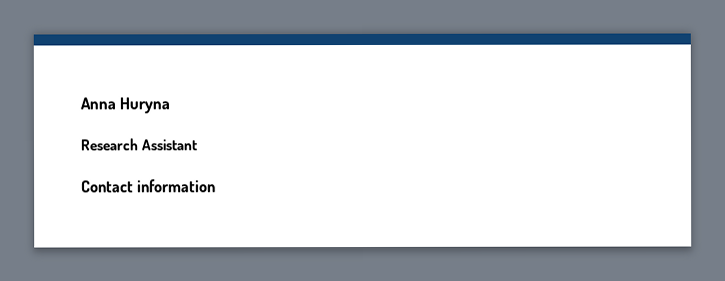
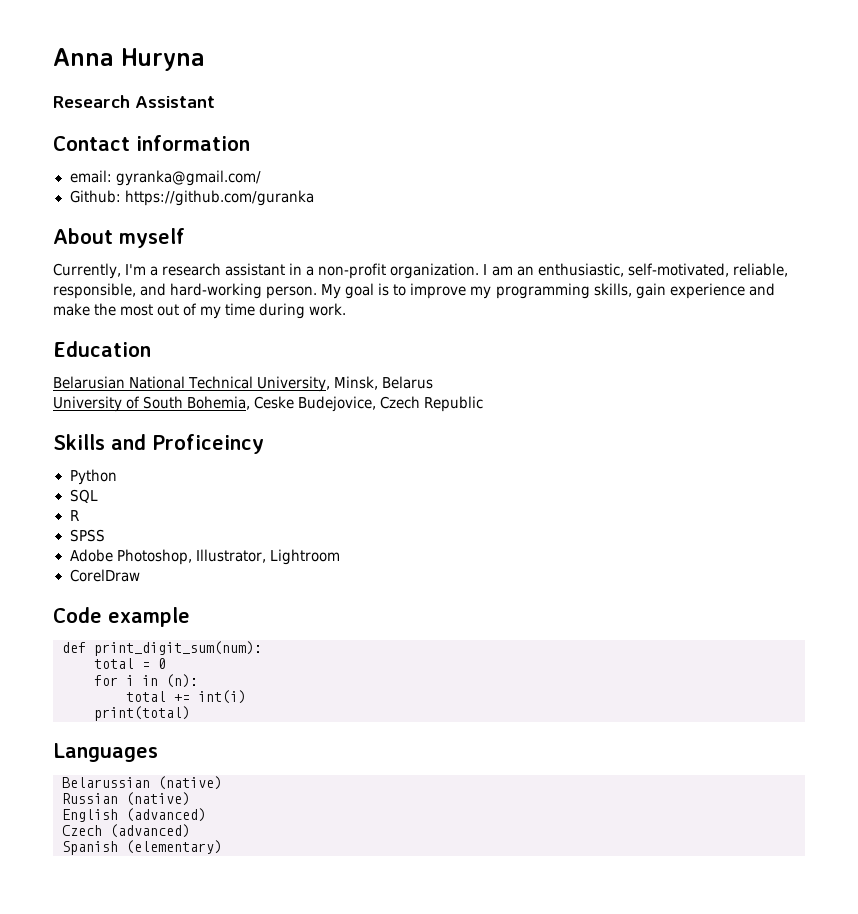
(217, 186) none -> [69,170,261,186] [69,190,314,206] [53,228,185,248] [53,263,788,279] [53,283,775,299] [53,303,347,319] [53,341,151,357] [53,376,434,392] [53,396,484,412] [53,434,264,454] [69,469,117,485] [69,489,98,503] [69,510,79,521] [69,529,105,542] [69,549,340,565] [69,569,140,582] [53,607,190,627] [62,641,262,656] [94,658,166,669] [94,674,198,688] [126,690,246,704] [94,706,190,721] [53,743,158,762] [62,776,222,790] [62,792,190,806] [62,808,206,822] [62,824,190,838] [62,840,222,855] // email: gyranka@gmail.com/ // Github: https://github.com/guranka // About myself // Currently, I'm a research assistant in a non-profit organization. I am an enthusiastic, self-motivated, reliable, responsible, and hard-working person. My goal is to improve my programming skills, gain experience and make the most out of my time during work. // Education // Belarusian National Technical University, Minsk, Belarus // University of South Bohemia, Ceske Budejovice, Czech Republic // Skills and Proficeincy // Python // SQL // R // SPSS // Adobe Photoshop, Illustrator, Lightroom // CorelDraw // Code example // def print_digit_sum(num): // total = 0 // for i in (n): // total += int(i) // print(total) // Languages // Belarussian (native) // Russian (native) // English (advanced) // Czech (advanced) // Spanish (elementary)

